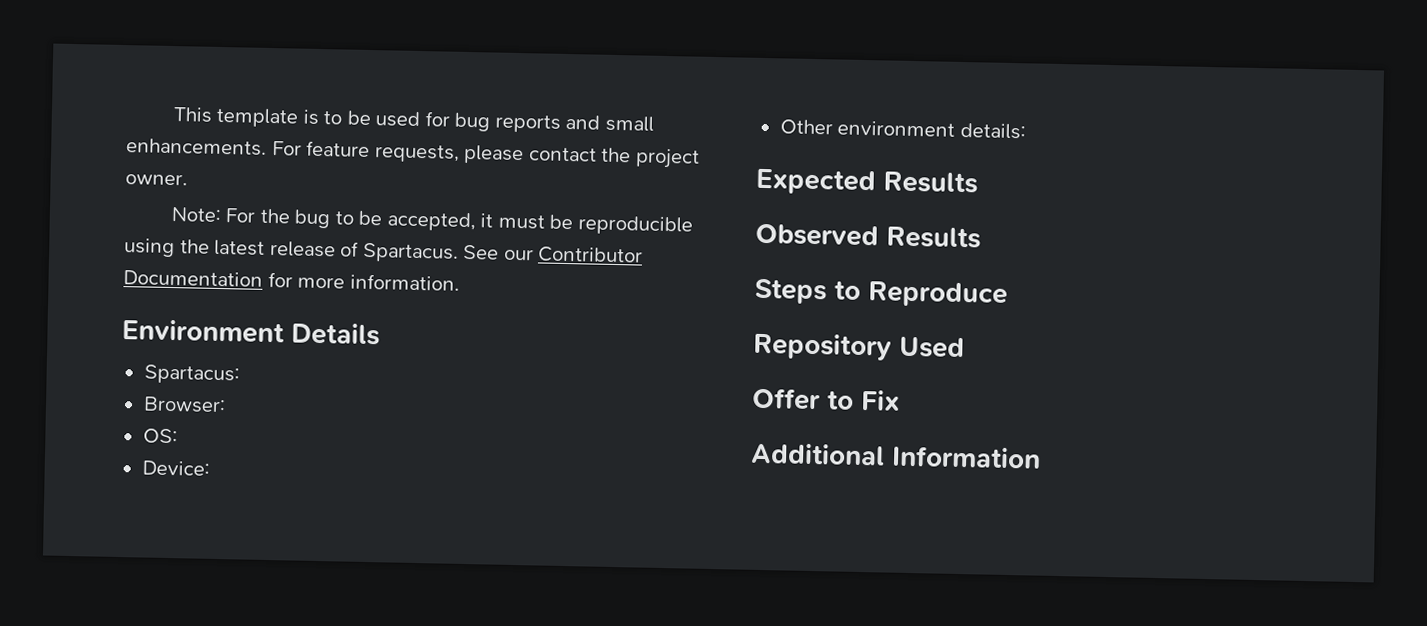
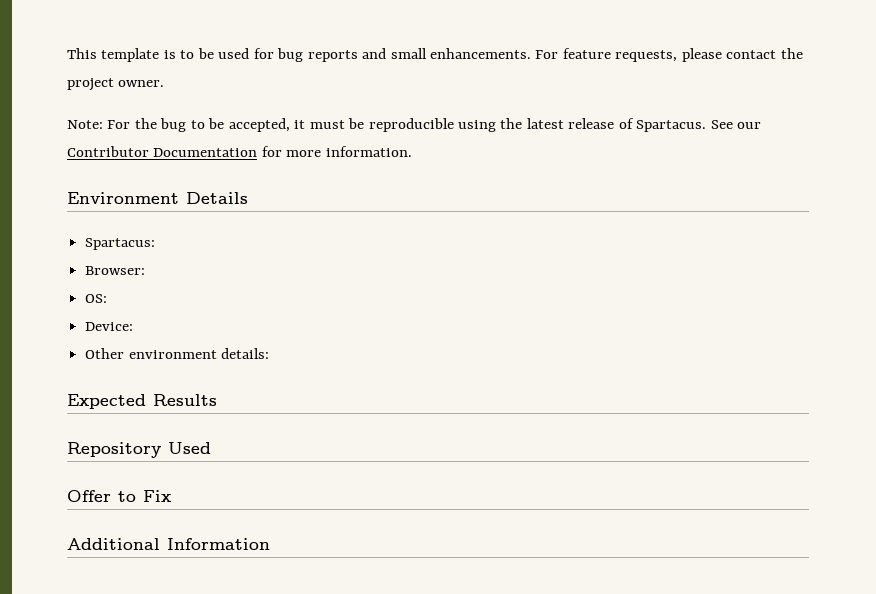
[755,223,981,249] [754,278,1008,308] // Observed Results // Steps to Reproduce -> (217, 400) none

